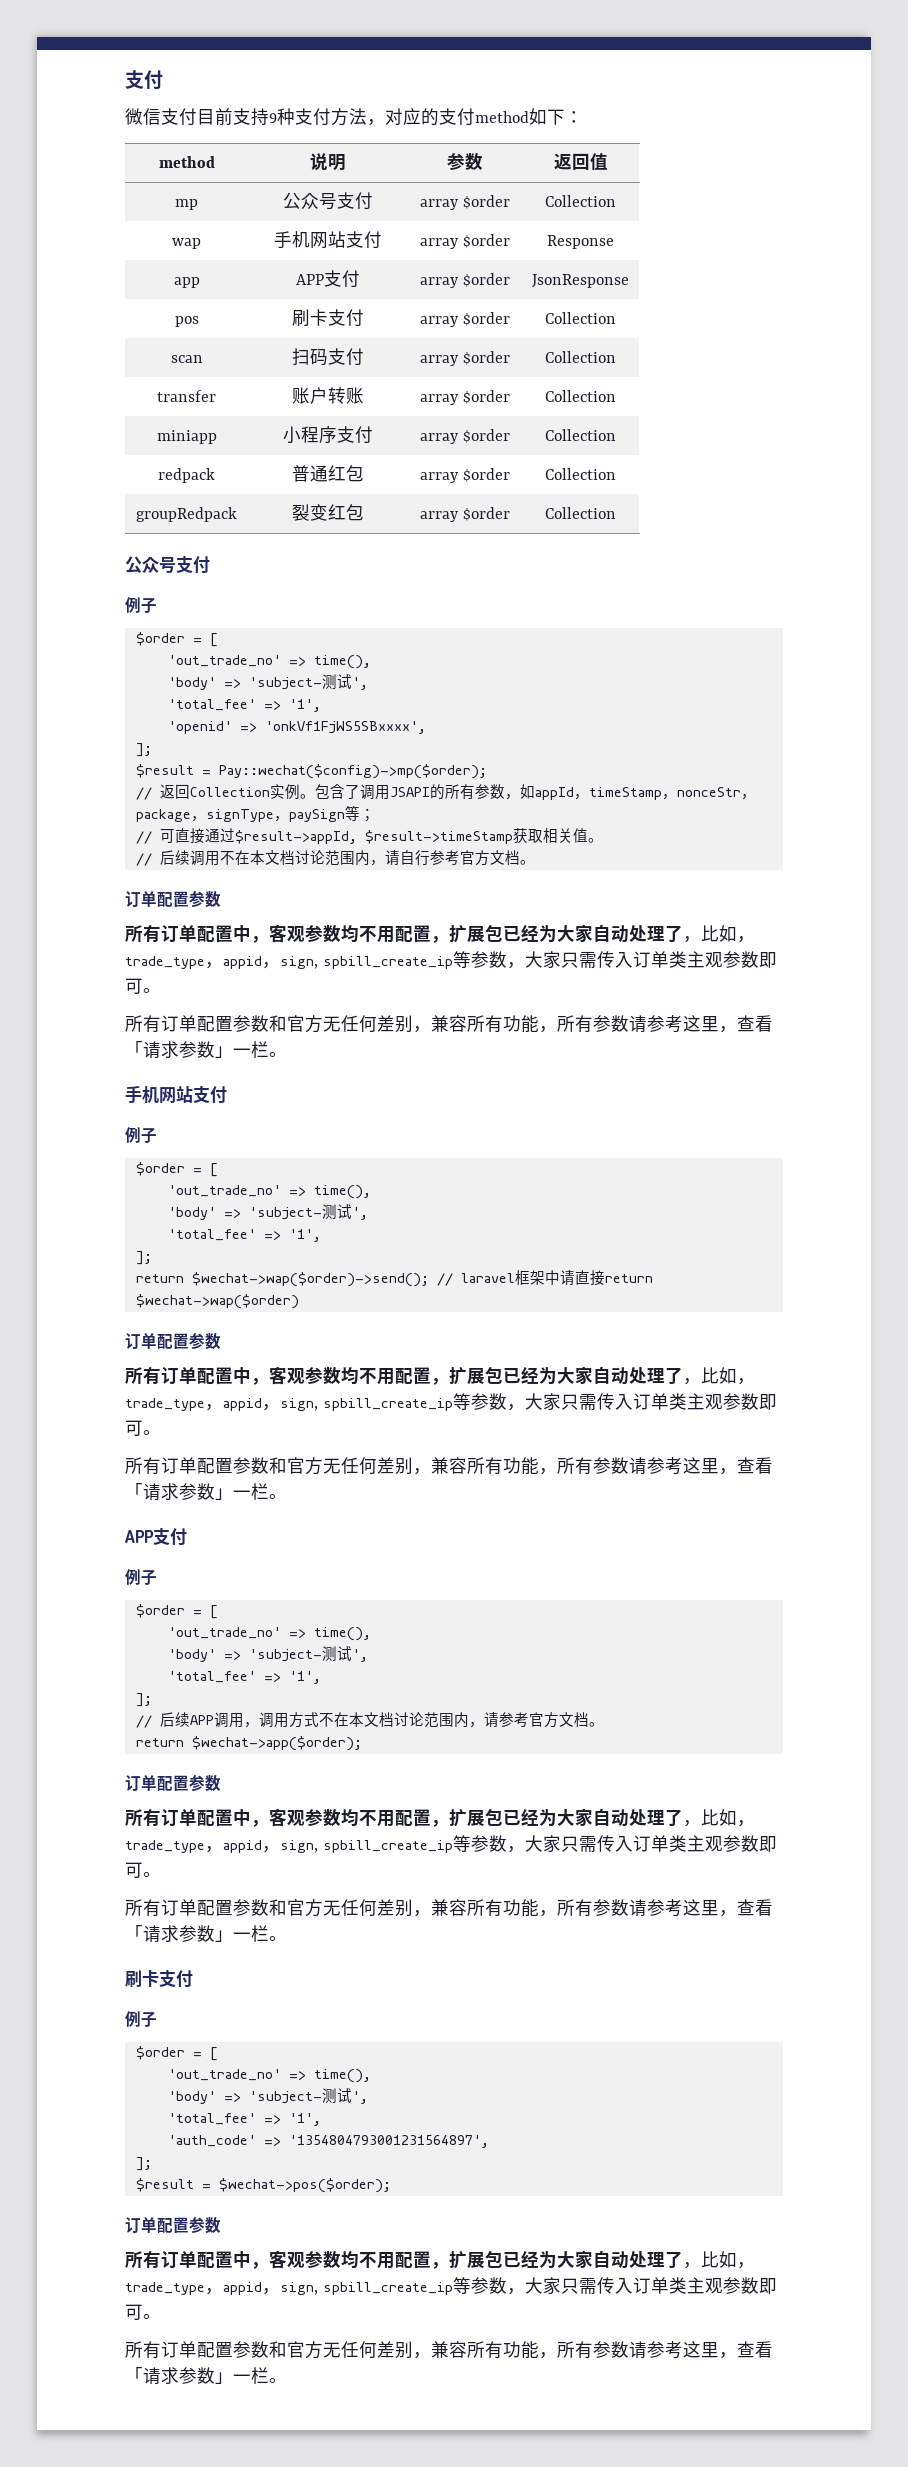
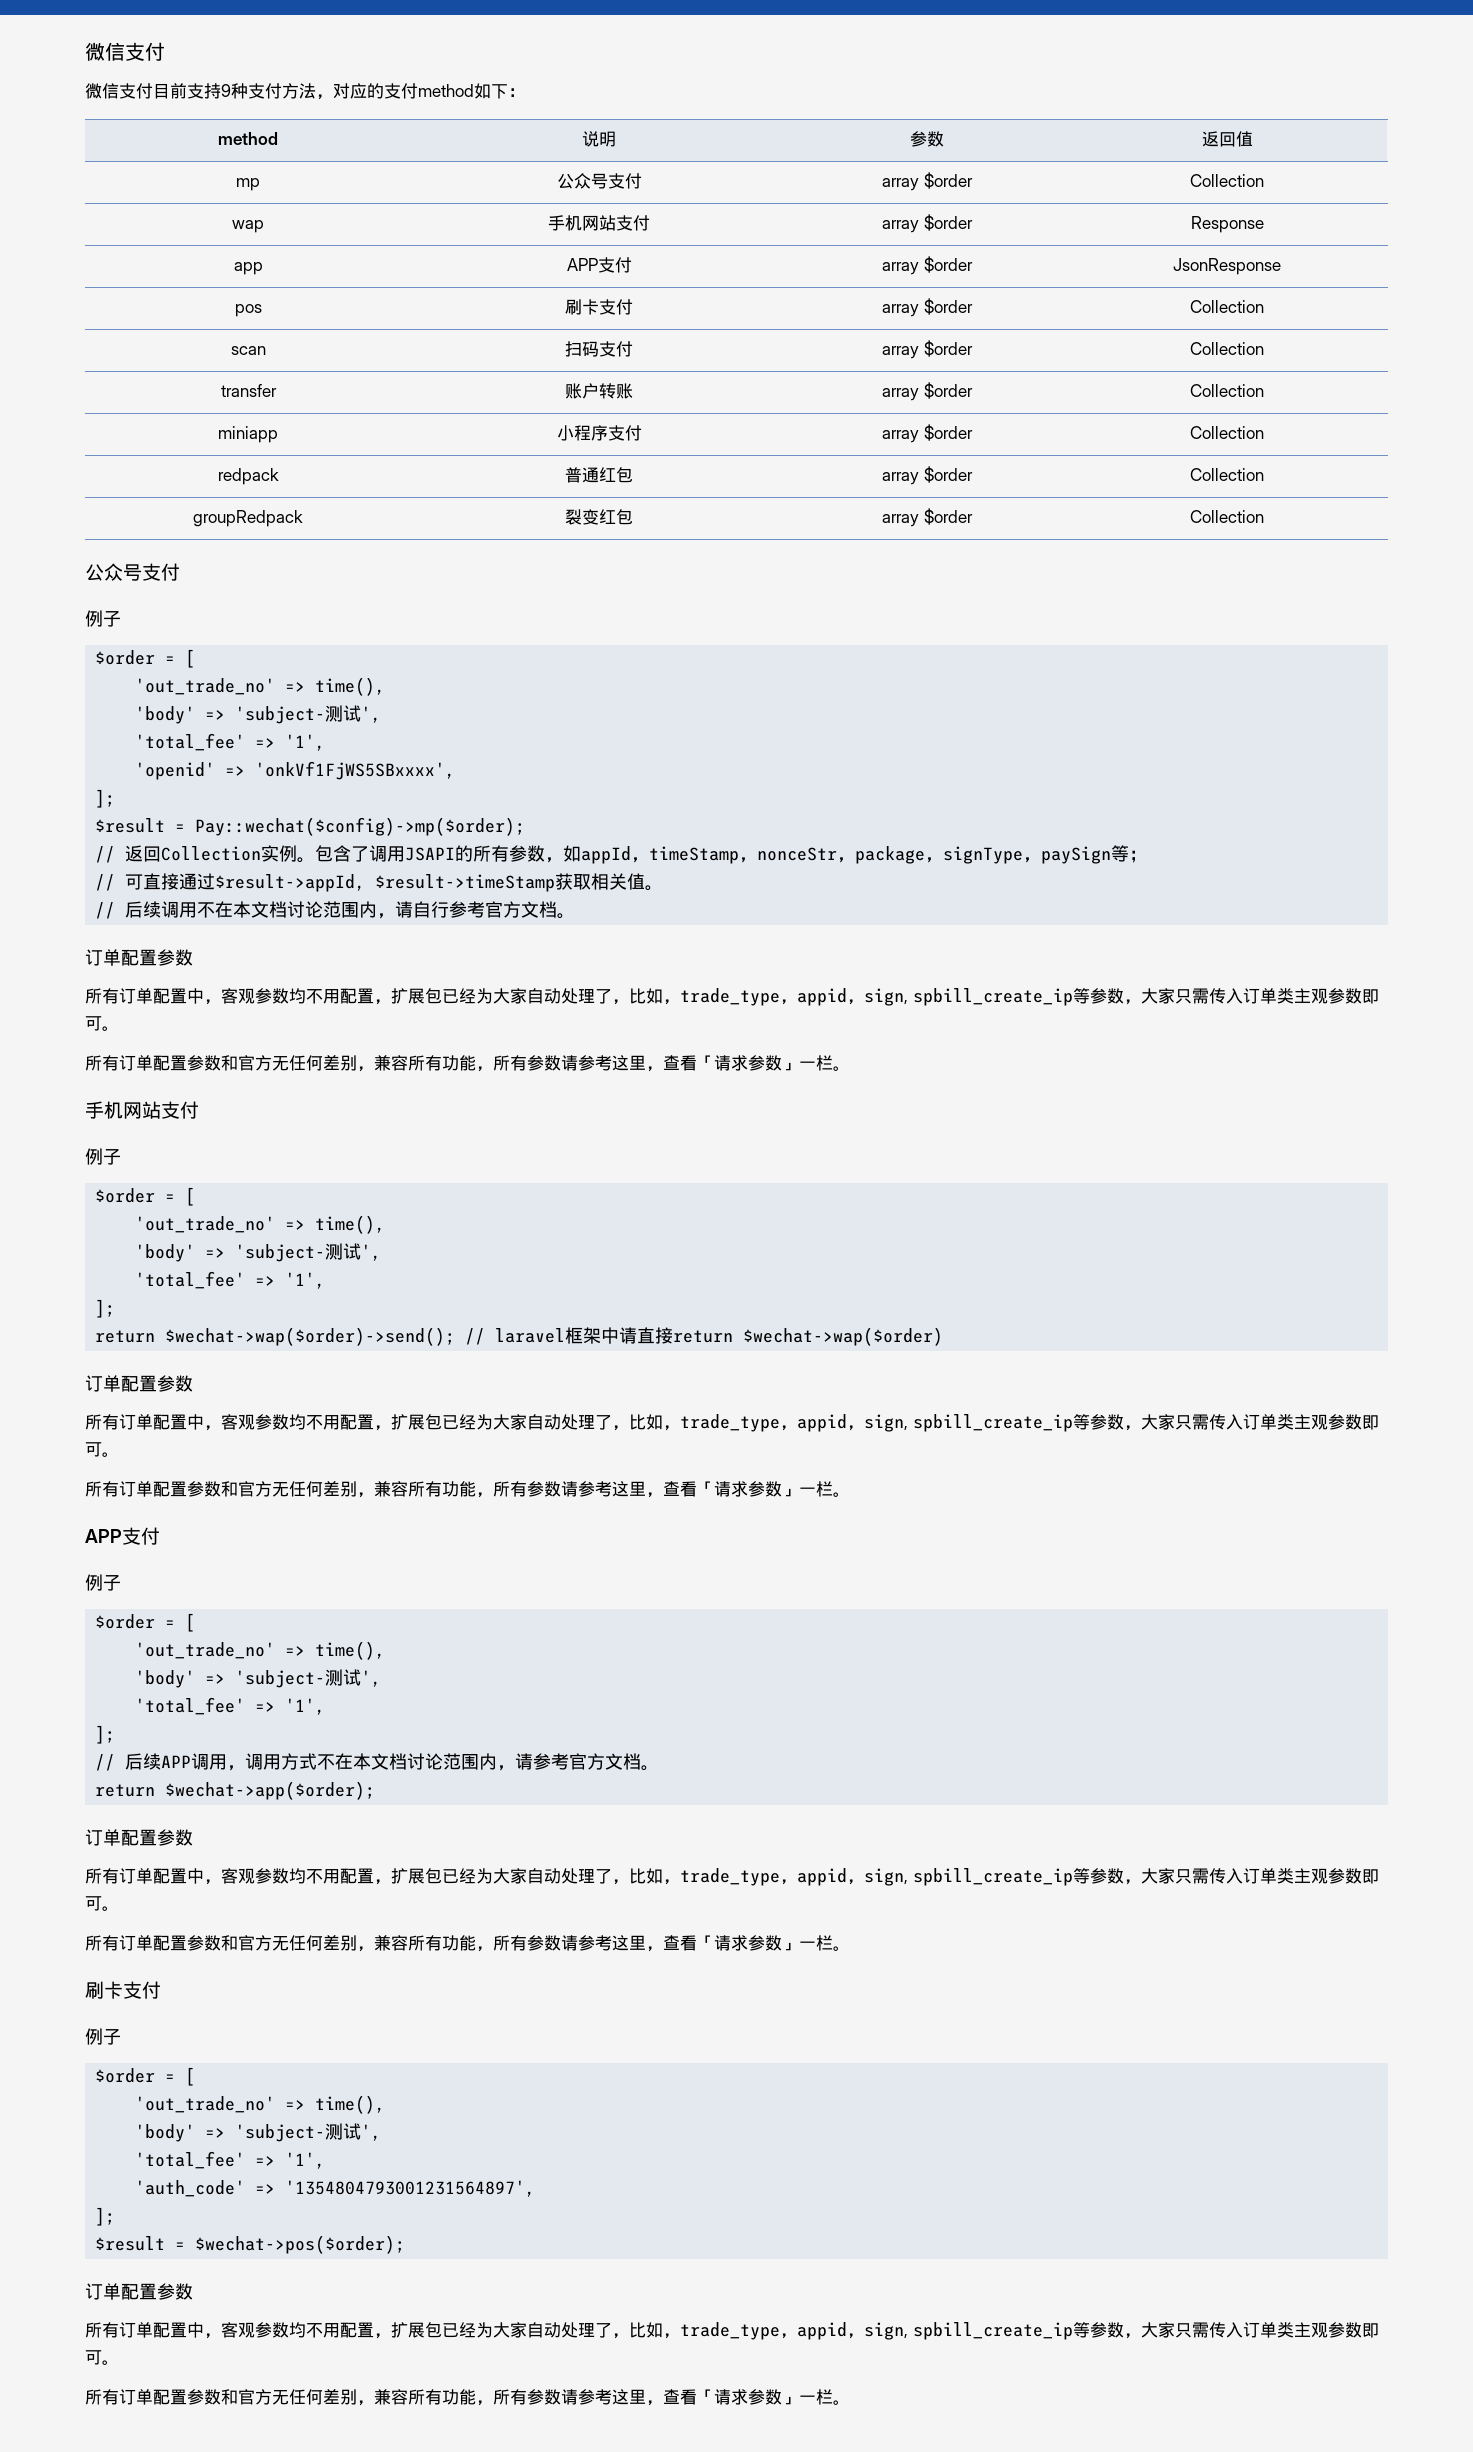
(125, 79) none -> [85,42,125,61] 微信

